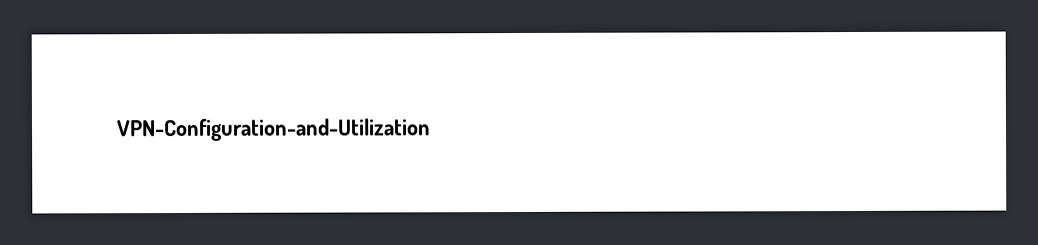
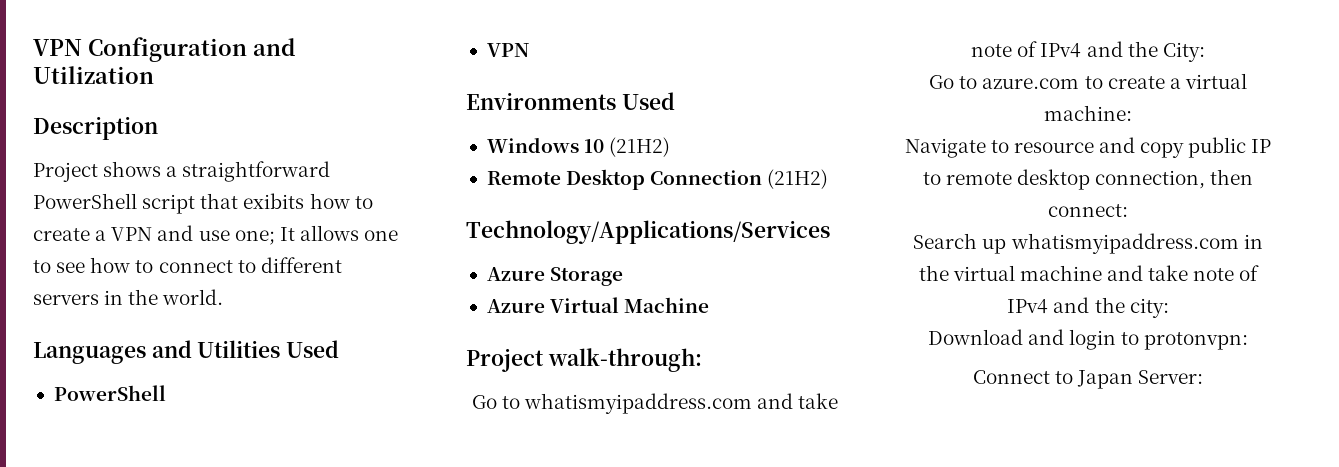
[116,118,431,142] VPN-Configuration-and-Utilization -> [33,37,295,62] [33,66,154,84] [33,116,158,140] [33,161,331,182] [33,193,373,214] [33,225,399,245] [33,257,342,273] [33,289,224,305] [33,340,340,364] [53,385,166,401] [486,43,529,57] [466,92,675,110] [486,137,671,157] [486,169,829,190] [466,220,830,244] [486,267,624,286] [486,297,710,313] [466,348,702,372] [471,393,839,414] [971,41,1205,62] [929,73,1247,89] [1044,105,1132,121] [904,137,1272,158] [922,169,1254,190] [1048,204,1128,217] [913,233,1263,254] [918,265,1260,281] [1007,297,1169,318] [927,329,1249,350] [972,370,1204,389] VPN Configuration and Utilization // Description // Project shows a straightforward PowerShell script that exibits how to create a VPN and use one; It allows one to see how to connect to different servers in the world. // Languages and Utilities Used // PowerShell // VPN // Environments Used // Windows 10 (21H2) // Remote Desktop Connection (21H2) // Technology/Applications/Services // Azure Storage // Azure Virtual Machine // Project walk-through: // Go to whatismyipaddress.com and take note of IPv4 and the City: // Go to azure.com to create a virtual machine: // Navigate to resource and copy public IP to remote desktop connection, then connect: // Search up whatismyipaddress.com in the virtual machine and take note of IPv4 and the city: // Download and login to protonvpn: // Connect to Japan Server:

